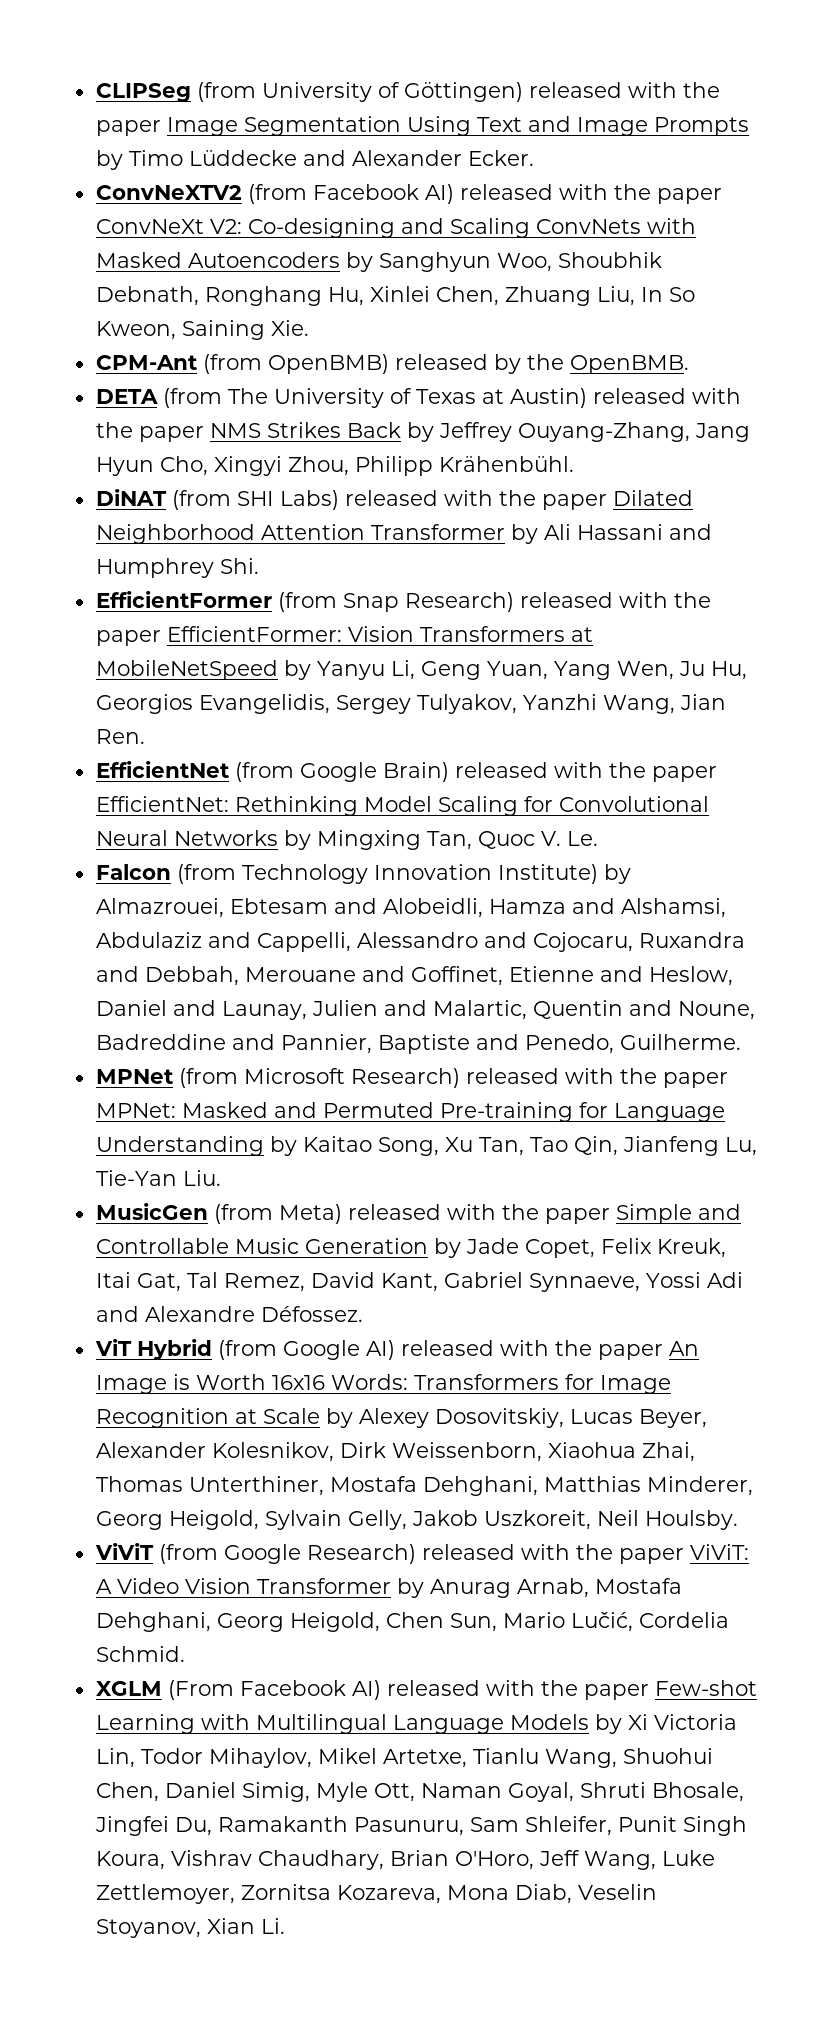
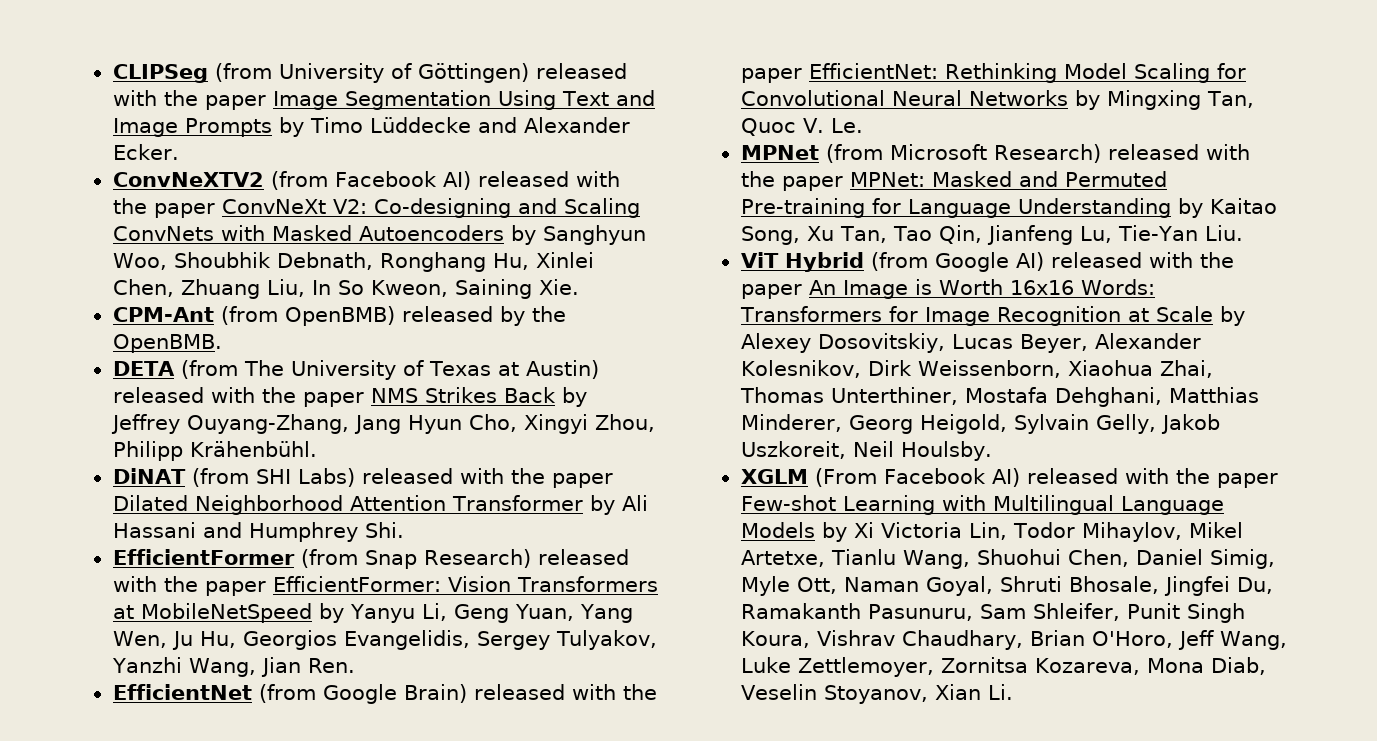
[95,864,631,884] [95,898,726,918] [95,932,745,952] [95,966,733,986] [95,1000,755,1020] [95,1034,741,1054] // Falcon (from Technology Innovation Institute) by Almazrouei, Ebtesam and Alobeidli, Hamza and Alshamsi, Abdulaziz and Cappelli, Alessandro and Cojocaru, Ruxandra and Debbah, Merouane and Goffinet, Etienne and Heslow, Daniel and Launay, Julien and Malartic, Quentin and Noune, Badreddine and Pannier, Baptiste and Penedo, Guilherme. -> (863, 125) none
[95,1203,741,1224] [95,1238,726,1258] [95,1272,743,1292] [95,1306,363,1322] // MusicGen (from Meta) released with the paper Simple and Controllable Music Generation by Jade Copet, Felix Kreuk, Itai Gat, Tal Remez, David Kant, Gabriel Synnaeve, Yossi Adi and Alexandre Défossez. -> (1244, 233) none
[94,1543,749,1564] [95,1578,682,1598] [95,1612,729,1632] [95,1646,185,1662] // ViViT (from Google Research) released with the paper ViViT: A Video Vision Transformer by Anurag Arnab, Mostafa Dehghani, Georg Heigold, Chen Sun, Mario Lučić, Cordelia Schmid. -> (992, 451) none

